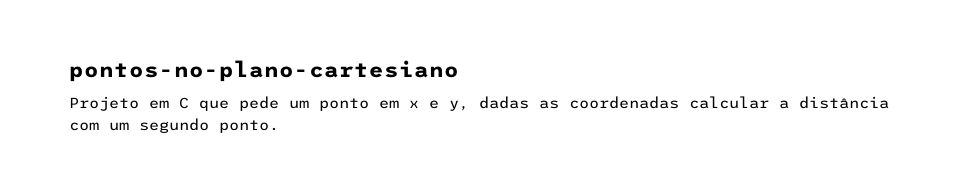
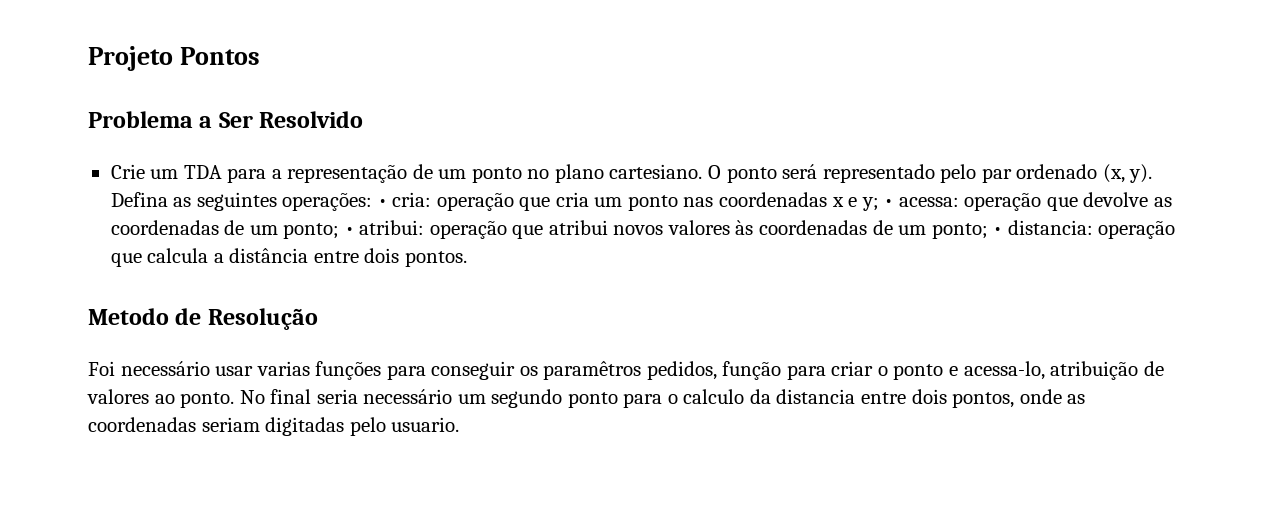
[69,60,459,82] [69,96,889,111] [69,118,279,133] pontos-no-plano-cartesiano // Projeto em C que pede um ponto em x e y, dadas as coordenadas calcular a distância com um segundo ponto. -> [88,46,261,71] [88,111,364,128] [110,164,1153,183] [110,192,1172,211] [110,220,1176,239] [110,248,467,267] [88,308,318,330] [88,361,1164,380] [87,389,1086,408] [88,417,460,436] Projeto Pontos // Problema a Ser Resolvido // Crie um TDA para a representação de um ponto no plano cartesiano. O ponto será representado pelo par ordenado (x, y). Defina as seguintes operações: • cria: operação que cria um ponto nas coordenadas x e y; • acessa: operação que devolve as coordenadas de um ponto; • atribui: operação que atribui novos valores às coordenadas de um ponto; • distancia: operação que calcula a distância entre dois pontos. // Metodo de Resolução // Foi necessário usar varias funções para conseguir os paramêtros pedidos, função para criar o ponto e acessa-lo, atribuição de valores ao ponto. No final seria necessário um segundo ponto para o calculo da distancia entre dois pontos, onde as coordenadas seriam digitadas pelo usuario.

